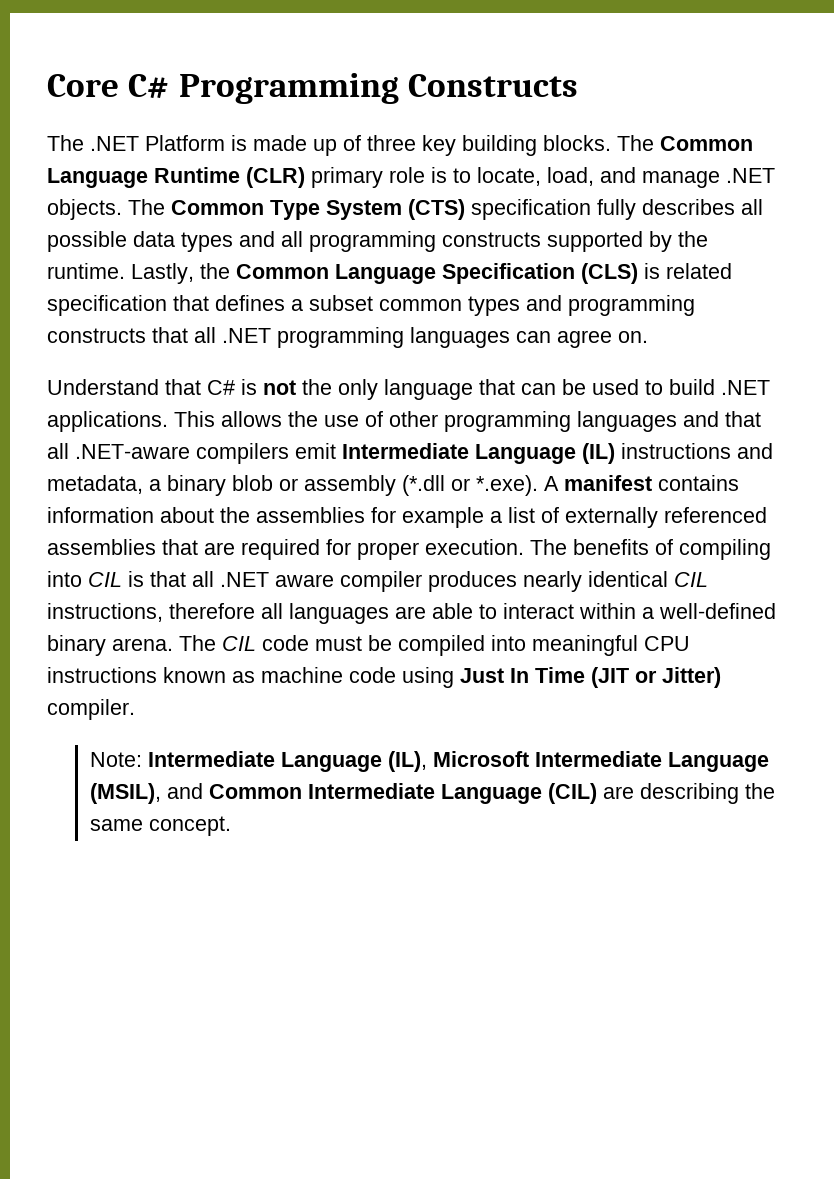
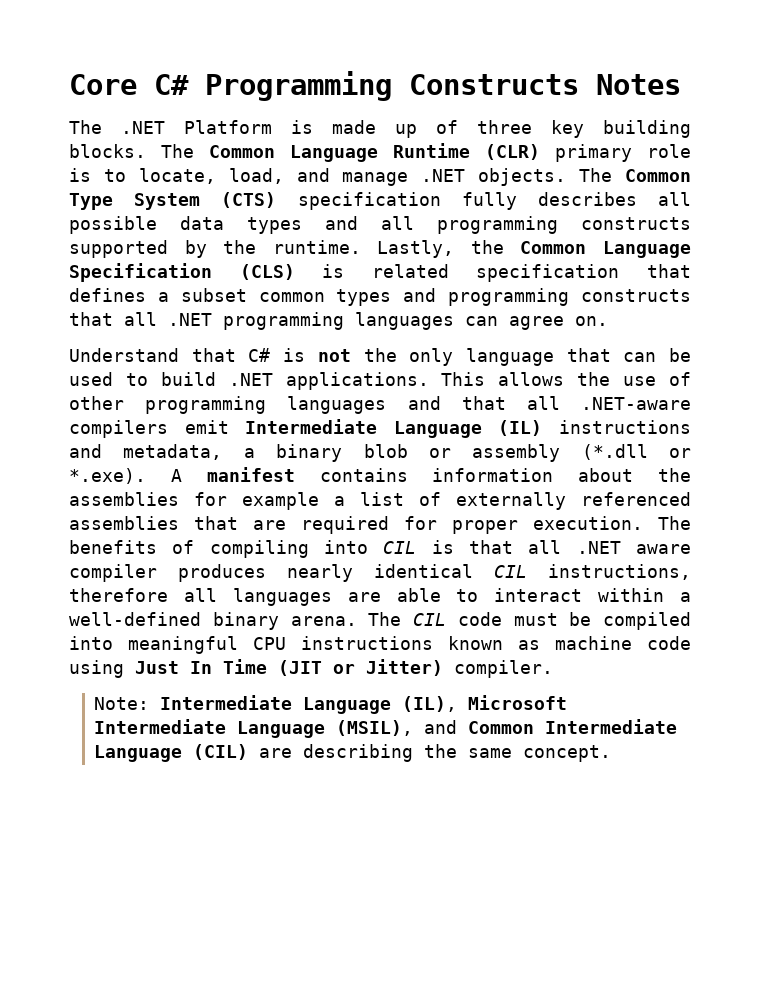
(578, 85) none -> [596,74,681,95] Notes

